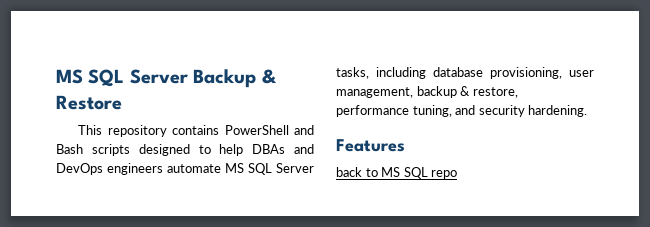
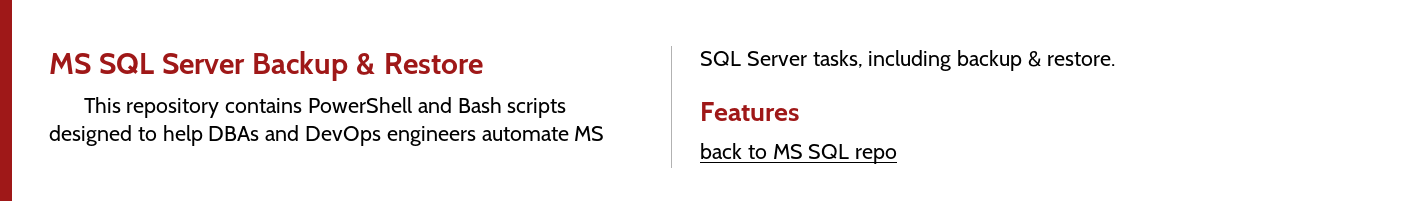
[433,67,594,79] [336,86,518,98] [336,105,588,117] database provisioning, user management, backup & restore, performance tuning, and security hardening. -> [957,50,1115,71] backup & restore.

